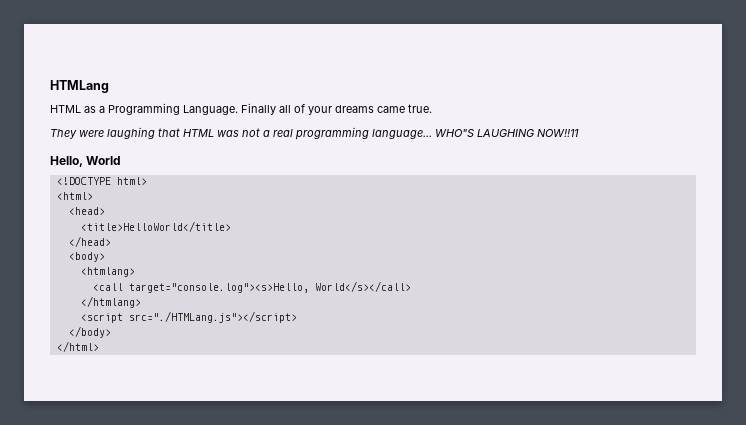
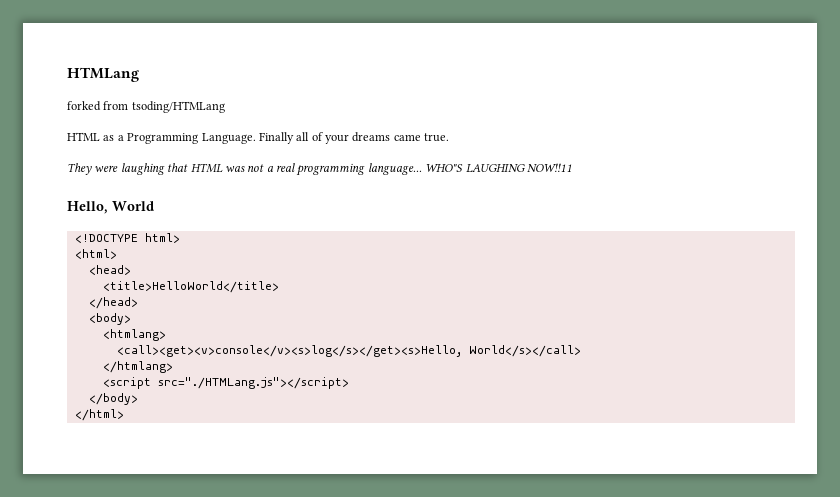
(109, 86) none -> [67,101,225,113] // forked from tsoding/HTMLang
[92,283,309,293] <call target="console.log"><s>Hello, -> [116,345,462,357] <call><get><v>console</v><s>log</s></get><s>Hello,

